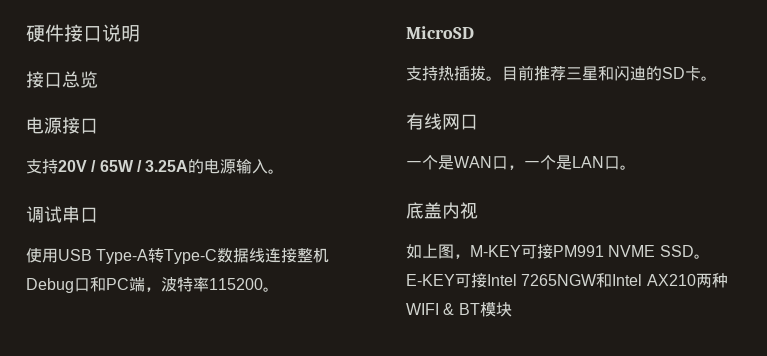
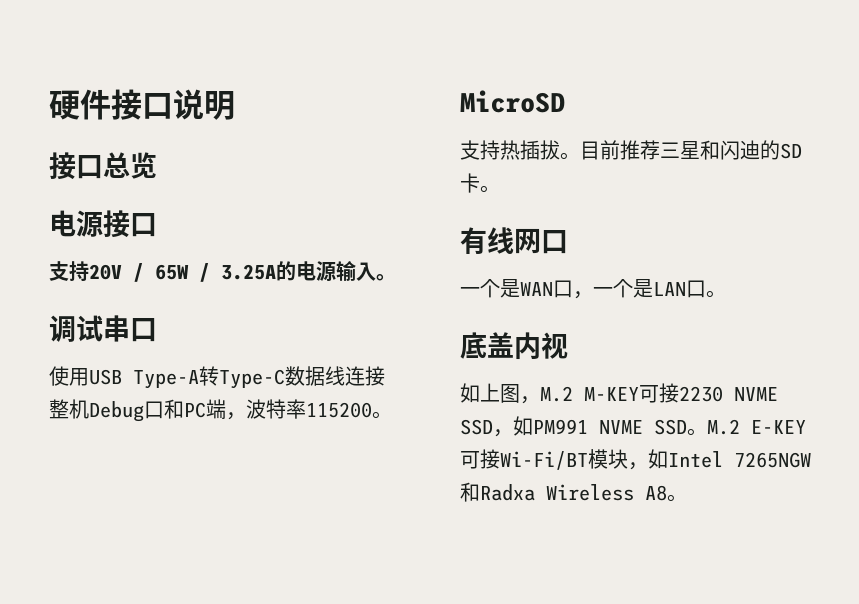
(470, 256) none -> [540,386,573,402] M.2
(553, 251) none -> [679,386,778,402] [460,416,533,437] 2230 NVME SSD，如
(710, 256) none -> [707,419,740,435] M.2
[487,273,728,288] [406,302,512,317] Intel 7265NGW和Intel AX210两种WIFI & BT模块 -> [500,449,811,470] [460,482,687,502] Wi-Fi/BT模块，如Intel 7265NGW和Radxa Wireless A8。

